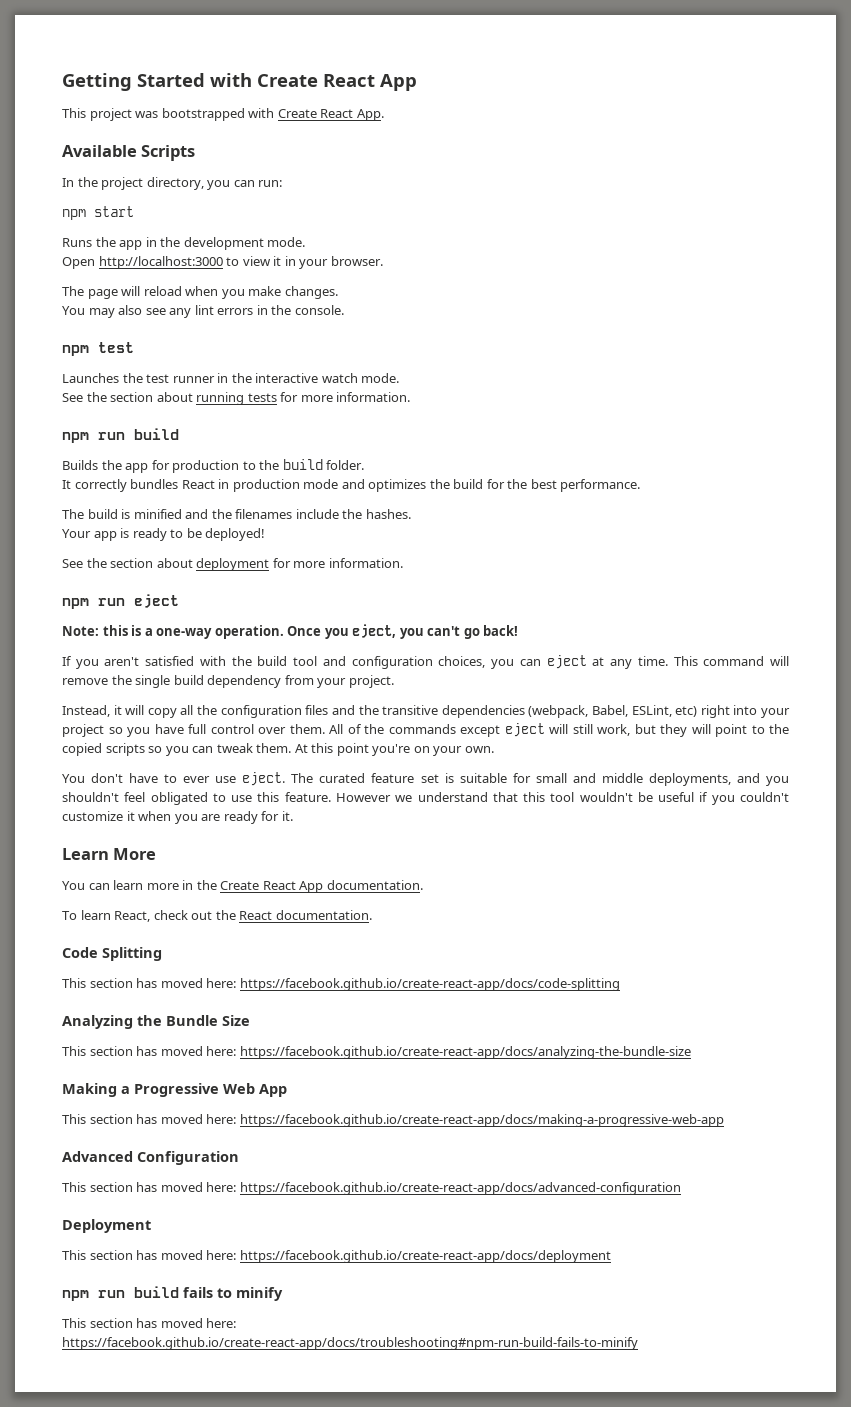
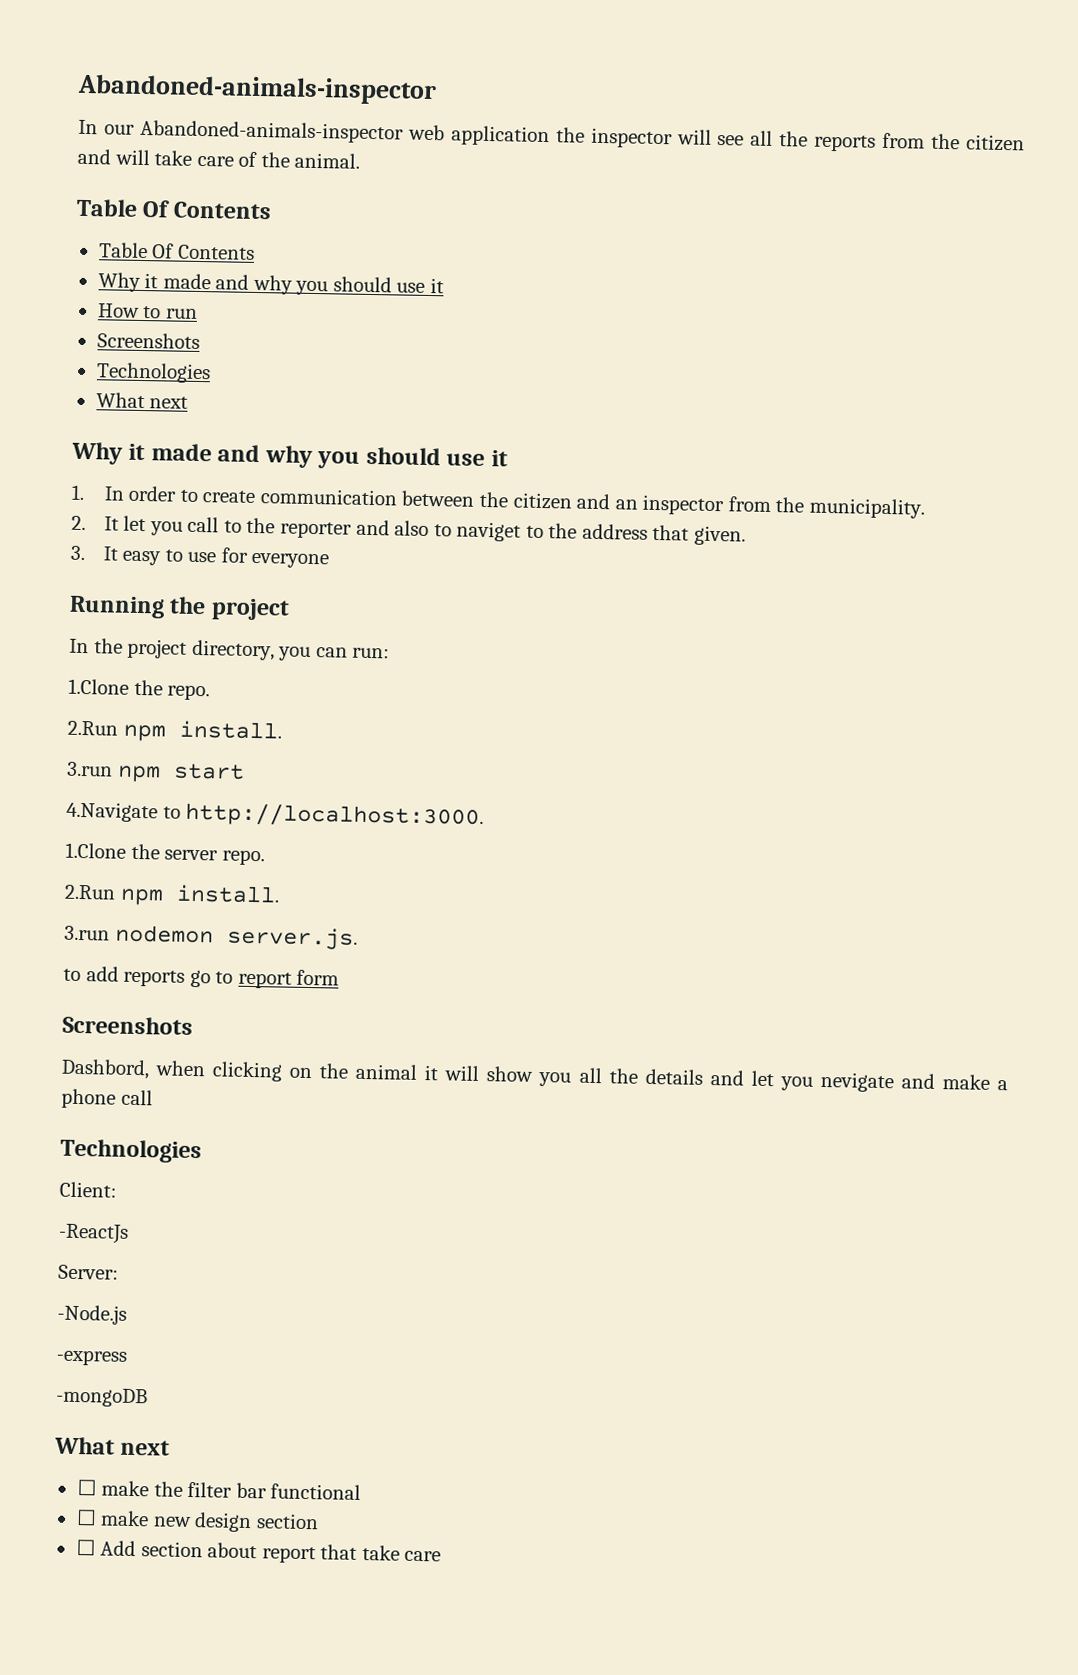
[62,73,417,91] [62,108,384,121] [62,145,196,161] Getting Started with Create React App // This project was bootstrapped with Create React App. // Available Scripts -> [77,73,437,106] [78,119,1026,152] [77,148,361,169] [76,198,272,220] [98,242,255,260] [97,272,444,296] [97,303,198,319] [96,332,200,350] [95,362,211,384] [95,392,189,409] [71,441,508,469] [71,484,925,519] [71,515,746,546] [70,545,330,569] [69,595,290,621] Abandoned-animals-inspector // In our Abandoned-animals-inspector web application the inspector will see all the reports from the citizen and will take care of the animal. // Table Of Contents // Table Of Contents // Why it made and why you should use it // How to run // Screenshots // Technologies // What next // Why it made and why you should use it // 1. In order to create communication between the citizen and an inspector from the municipality. // 2. It let you call to the reporter and also to naviget to the address that given. // 3. It easy to use for everyone // Running the project
[62,206,134,220] [62,237,306,250] [62,256,383,269] [62,286,338,299] [62,305,344,318] [62,342,134,356] [62,373,400,383] [62,392,411,405] [62,428,179,443] [62,459,365,473] [62,479,641,492] [62,509,411,519] [62,528,266,541] [62,558,403,571] [62,594,179,609] [62,624,519,639] [62,655,789,669] [62,675,394,688] [62,705,790,718] [62,723,789,737] [62,743,494,756] [62,772,789,786] [62,792,790,805] [62,811,293,824] [62,848,157,860] [62,880,423,893] [62,910,372,922] [62,947,162,961] [62,978,620,991] [62,1015,250,1029] [62,1046,691,1059] [62,1083,287,1097] [62,1114,724,1127] [62,1151,239,1165] [62,1182,681,1195] [62,1219,151,1233] [62,1250,611,1263] [62,1286,283,1301] [62,1318,237,1328] [62,1337,638,1350] npm start // Runs the app in the development mode. // Open http://localhost:3000 to view it in your browser. // The page will reload when you make changes. // You may also see any lint errors in the console. // npm test // Launches the test runner in the interactive watch mode. // See the section about running tests for more information. // npm run build // Builds the app for production to the build folder. // It correctly bundles React in production mode and optimizes the build for the best performance. // The build is minified and the filenames include the hashes. // Your app is ready to be deployed! // See the section about deployment for more information. // npm run eject // Note: this is a one-way operation. Once you eject, you can't go back! // If you aren't satisfied with the build tool and configuration choices, you can eject at any time. This command will remove the single build dependency from your project. // Instead, it will copy all the configuration files and the transitive dependencies (webpack, Babel, ESLint, etc) right into your project so you have full control over them. All of the commands except eject will still work, but they will point to the copied scripts so you can tweak them. At this point you're on your own. // You don't have to ever use eject. The curated feature set is suitable for small and middle deployments, and you shouldn't feel obligated to use this feature. However we understand that this tool wouldn't be useful if you couldn't customize it when you are ready for it. // Learn More // You can learn more in the Create React App documentation. // To learn React, check out the React documentation. // Code Splitting // This section has moved here: https://facebook.github.io/create-react-app/docs/code-splitting // Analyzing the Bundle Size // This section has moved here: https://facebook.github.io/create-react-app/docs/analyzing-the-bundle-size // Making a Progressive Web App // This section has moved here: https://facebook.github.io/create-react-app/docs/making-a-progressive-web-app // Advanced Configuration // This section has moved here: https://facebook.github.io/create-react-app/docs/advanced-configuration // Deployment // This section has moved here: https://facebook.github.io/create-react-app/docs/deployment // npm run build fails to minify // This section has moved here: https://facebook.github.io/create-react-app/docs/troubleshooting#npm-run-build-fails-to-minify -> [68,678,211,701] [67,720,282,742] [67,761,245,783] [66,801,485,830] [65,842,265,866] [64,884,280,906] [64,924,358,950] [63,966,340,989] [62,1015,193,1035] [61,1058,1009,1093] [61,1088,153,1109] [60,1138,202,1164] [59,1181,117,1198] [58,1223,129,1244] [58,1264,119,1280] [57,1304,127,1325] [56,1349,127,1366] [56,1387,148,1408] [54,1436,171,1456] [76,1479,362,1501] [75,1509,319,1533] [75,1539,442,1564] 1.Clone the repo. // 2.Run npm install. // 3.run npm start // 4.Navigate to http://localhost:3000. // 1.Clone the server repo. // 2.Run npm install. // 3.run nodemon server.js. // to add reports go to report form // Screenshots // Dashbord, when clicking on the animal it will show you all the details and let you nevigate and make a phone call // Technologies // Client: // -ReactJs // Server: // -Node.js // -express // -mongoDB // What next // ☐ make the filter bar functional // ☐ make new design section // ☐ Add section about report that take care

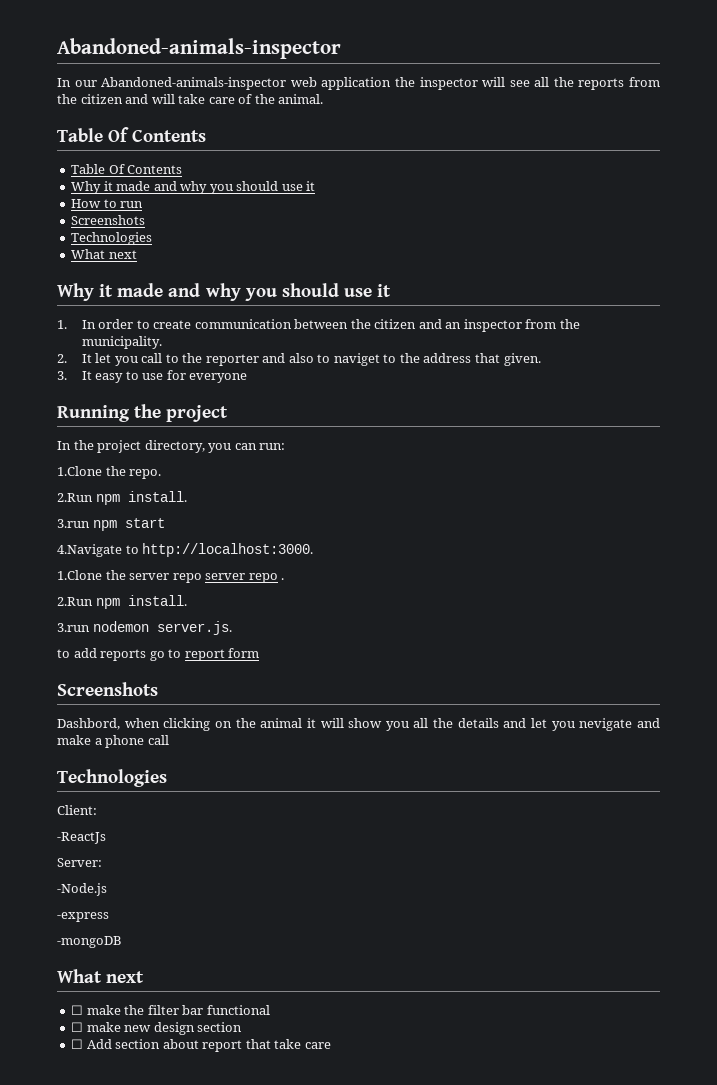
[221,849,265,866] repo. -> [172,573,285,583] repo server repo .

